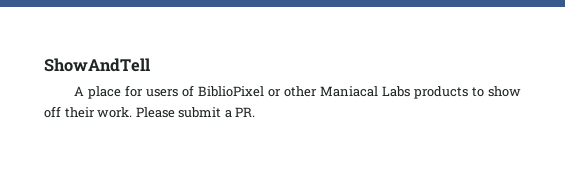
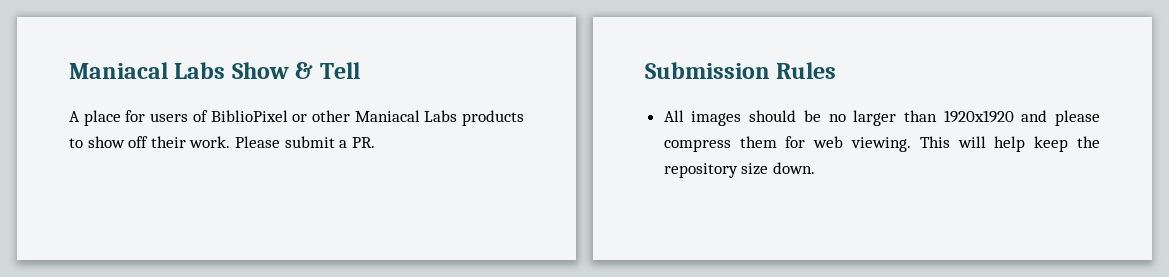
[44,58,150,72] ShowAndTell -> [69,62,360,79] Maniacal Labs Show & Tell
(256, 112) none -> [645,62,837,79] [663,110,1100,126] [663,136,1100,152] [663,162,815,178] // Submission Rules // All images should be no larger than 1920x1920 and please compress them for web viewing. This will help keep the repository size down.

